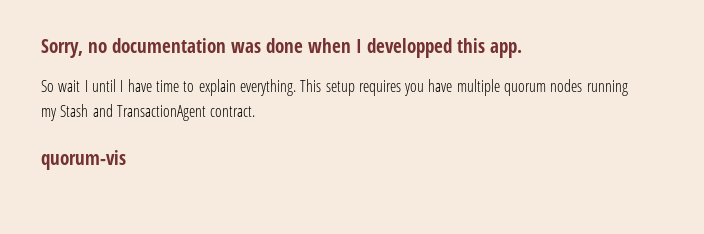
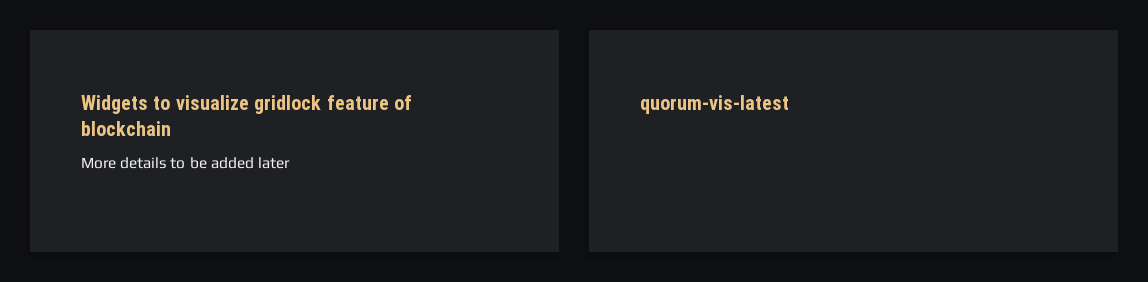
[41,38,522,58] [41,79,628,96] [41,104,256,121] [41,150,126,170] Sorry, no documentation was done when I developped this app. // So wait I until I have time to explain everything. This setup requires you have multiple quorum nodes running my Stash and TransactionAgent contract. // quorum-vis -> [81,95,412,114] [81,121,171,136] [81,157,290,169] [640,95,789,114] Widgets to visualize gridlock feature of blockchain // More details to be added later // quorum-vis-latest

